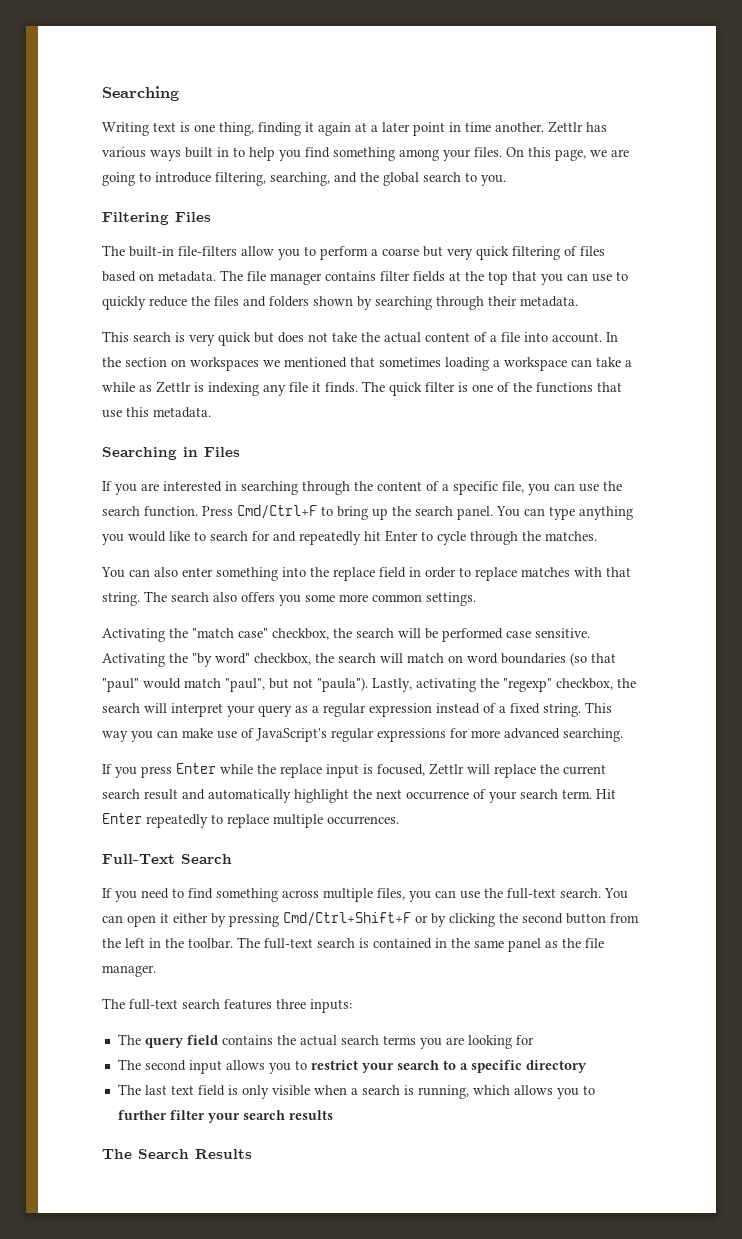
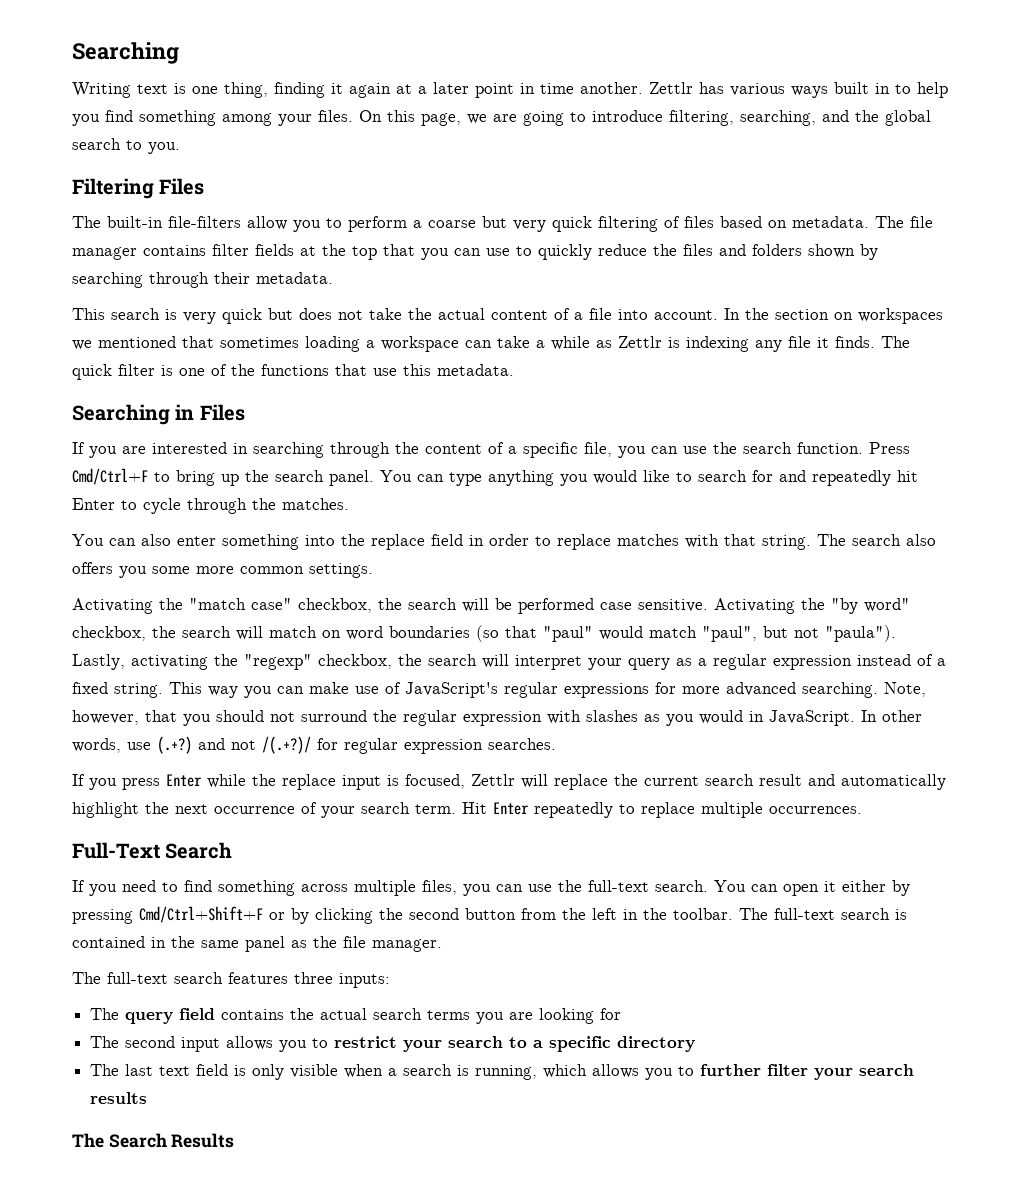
(623, 735) none -> [884,682,926,697] [72,710,922,726] [72,736,556,754] Note, however, that you should not surround the regular expression with slashes as you would in JavaScript. In other words, use (.+?) and not /(.+?)/ for regular expression searches.

